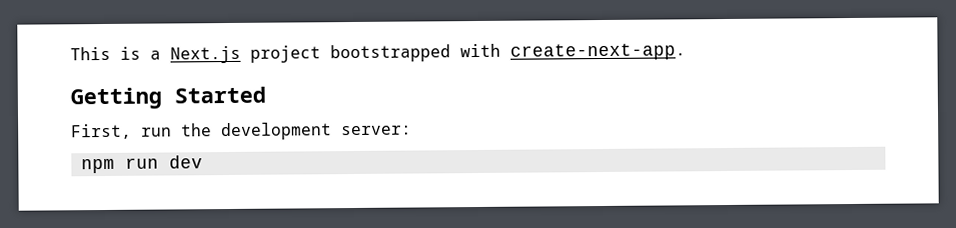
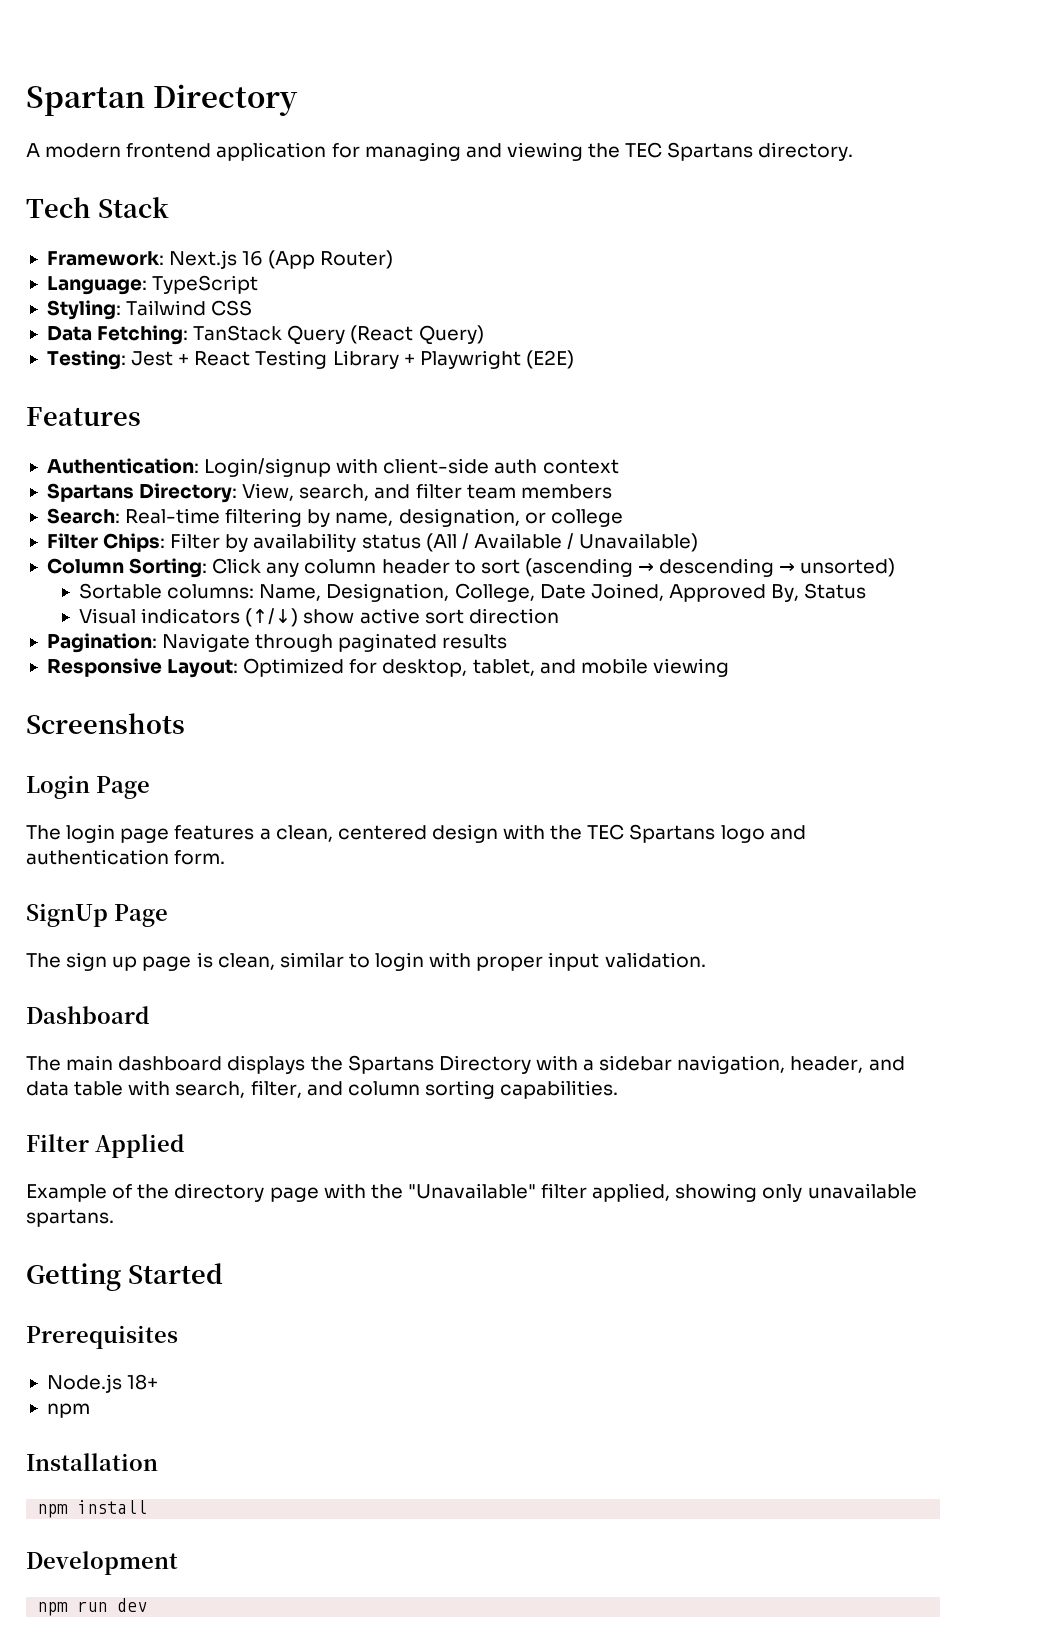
[70,43,686,64] [70,86,266,110] [71,122,412,141] This is a Next.js project bootstrapped with create-next-app. // Getting Started // First, run the development server: -> [26,84,298,116] [26,142,854,161] [26,197,169,218] [46,250,394,269] [46,275,259,295] [46,300,253,320] [46,325,484,345] [46,350,574,370] [26,407,141,426] [46,458,619,477] [46,483,612,503] [46,508,623,527] [46,533,699,552] [46,558,896,578] [78,583,867,602] [78,608,559,627] [46,633,508,653] [46,658,729,678] [26,713,185,734] [26,775,150,799] [26,824,806,843] [26,849,226,865] [26,903,168,927] [26,952,706,971] [26,1006,149,1024] [26,1055,905,1074] [26,1080,619,1099] [26,1134,184,1158] [26,1183,917,1202] [26,1209,114,1227] [26,1263,223,1291] [26,1325,178,1349] [46,1374,159,1393] [46,1403,90,1418] [26,1453,158,1471] [37,1500,148,1518] [26,1551,178,1575] Spartan Directory // A modern frontend application for managing and viewing the TEC Spartans directory. // Tech Stack // Framework: Next.js 16 (App Router) // Language: TypeScript // Styling: Tailwind CSS // Data Fetching: TanStack Query (React Query) // Testing: Jest + React Testing Library + Playwright (E2E) // Features // Authentication: Login/signup with client-side auth context // Spartans Directory: View, search, and filter team members // Search: Real-time filtering by name, designation, or college // Filter Chips: Filter by availability status (All / Available / Unavailable) // Column Sorting: Click any column header to sort (ascending → descending → unsorted) // Sortable columns: Name, Designation, College, Date Joined, Approved By, Status // Visual indicators (↑/↓) show active sort direction // Pagination: Navigate through paginated results // Responsive Layout: Optimized for desktop, tablet, and mobile viewing // Screenshots // Login Page // The login page features a clean, centered design with the TEC Spartans logo and authentication form. // SignUp Page // The sign up page is clean, similar to login with proper input validation. // Dashboard // The main dashboard displays the Spartans Directory with a sidebar navigation, header, and data table with search, filter, and column sorting capabilities. // Filter Applied // Example of the directory page with the "Unavailable" filter applied, showing only unavailable spartans. // Getting Started // Prerequisites // Node.js 18+ // npm // Installation // npm install // Development

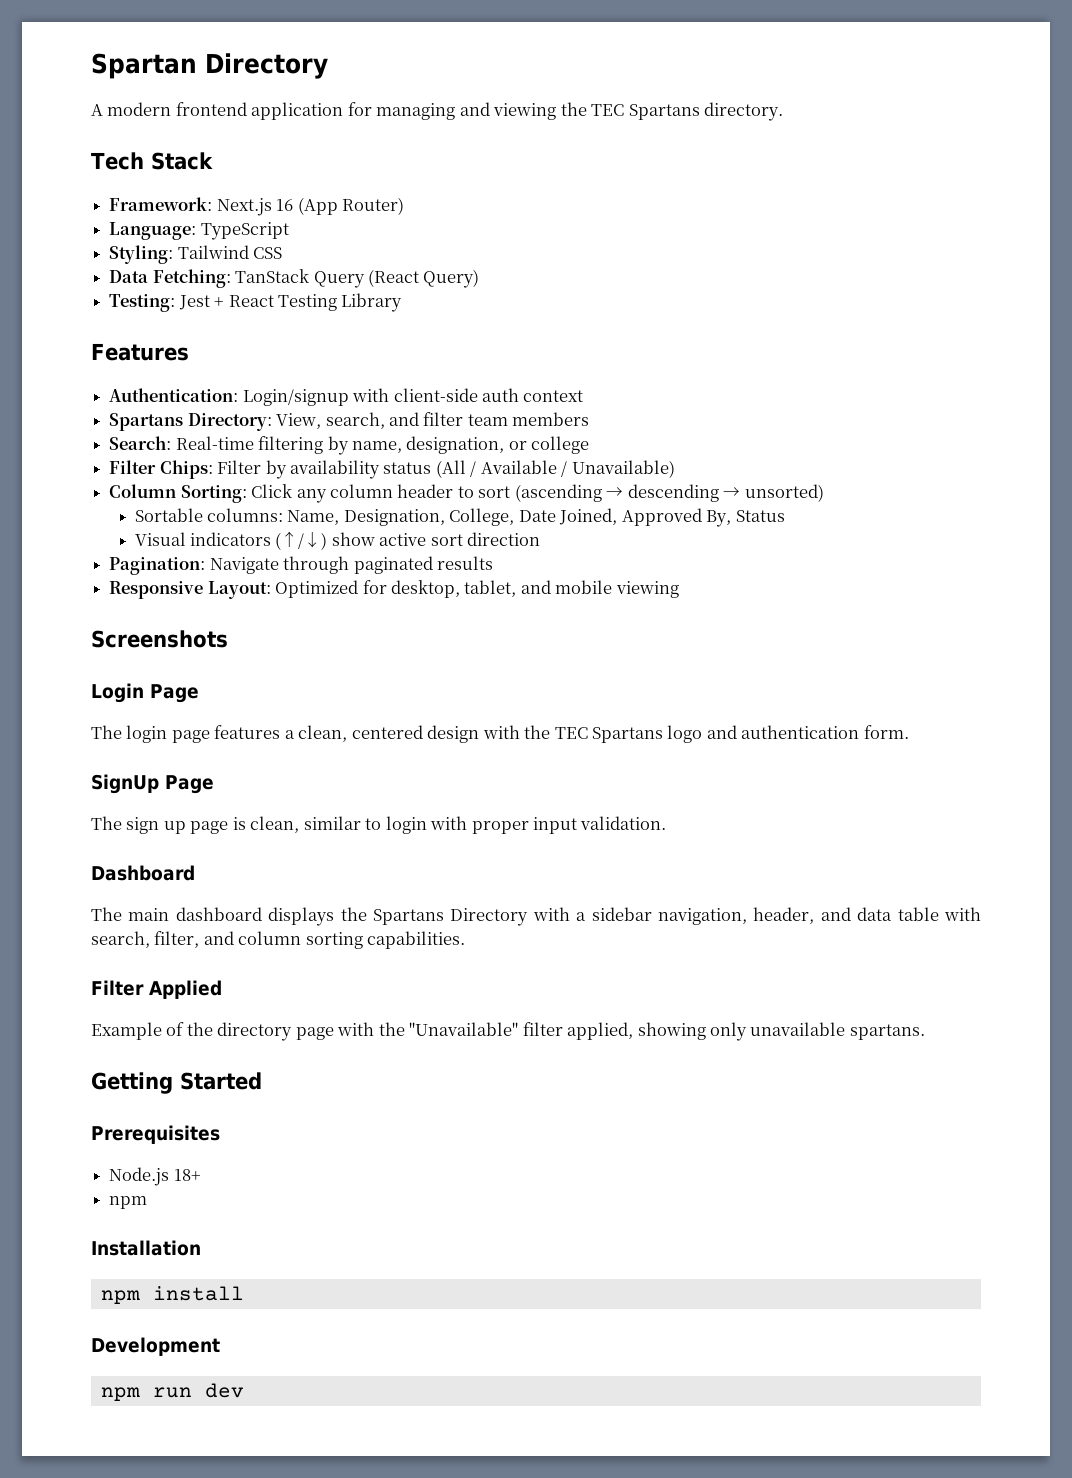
[403,350,574,369] + Playwright (E2E) -> (403, 302) none

